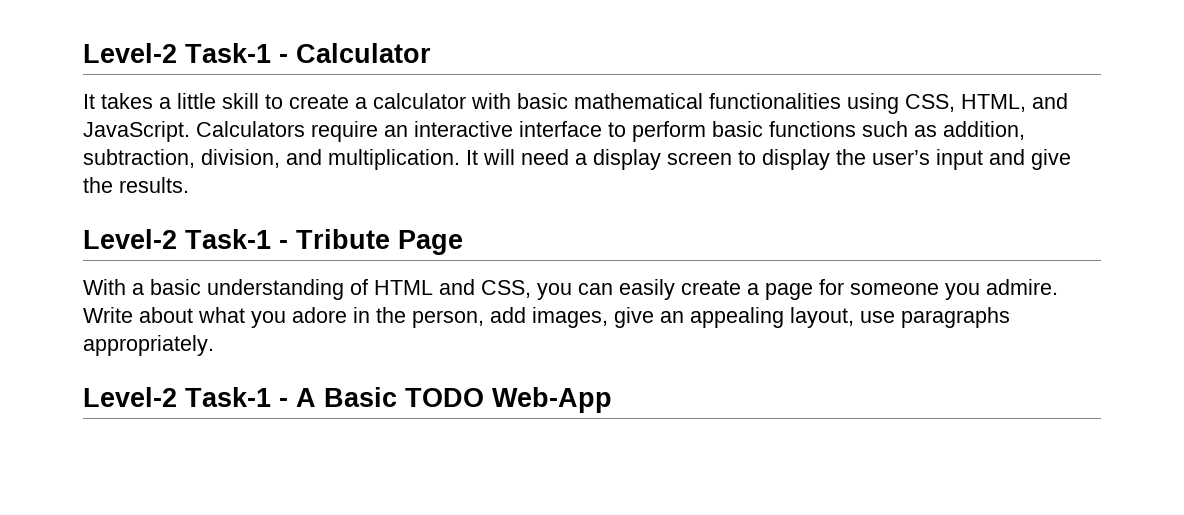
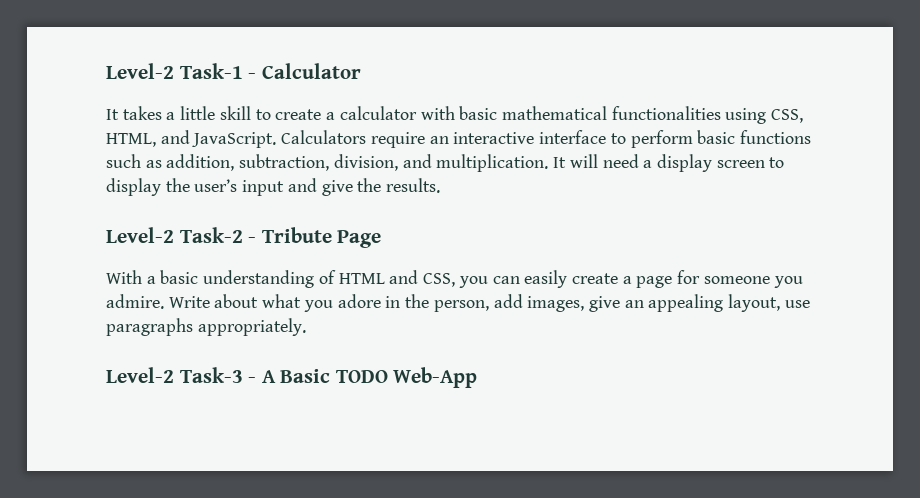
[185,229,271,249] Task-1 -> [179,227,243,243] Task-2
[185,387,271,407] Task-1 -> [179,367,243,383] Task-3

